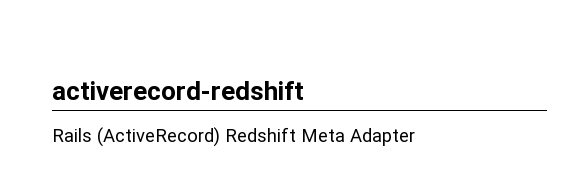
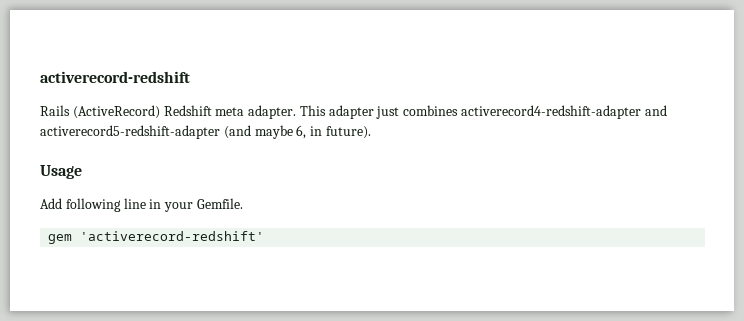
[301,128,415,146] Meta Adapter -> [215,105,667,119] [40,125,371,139] [40,165,82,179] [40,198,243,212] [48,231,265,244] meta adapter. This adapter just combines activerecord4-redshift-adapter and activerecord5-redshift-adapter (and maybe 6, in future). // Usage // Add following line in your Gemfile. // gem 'activerecord-redshift'

